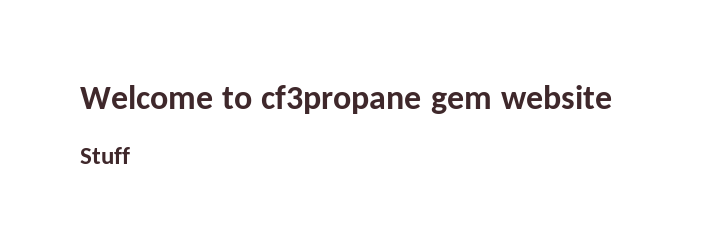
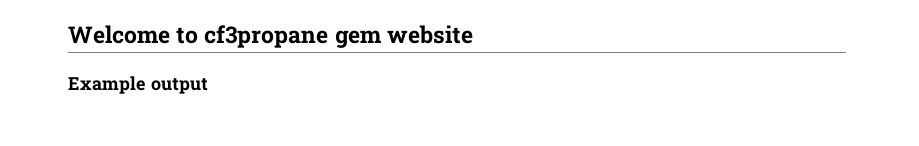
[80,147,130,164] Stuff -> [68,76,208,94] Example output

